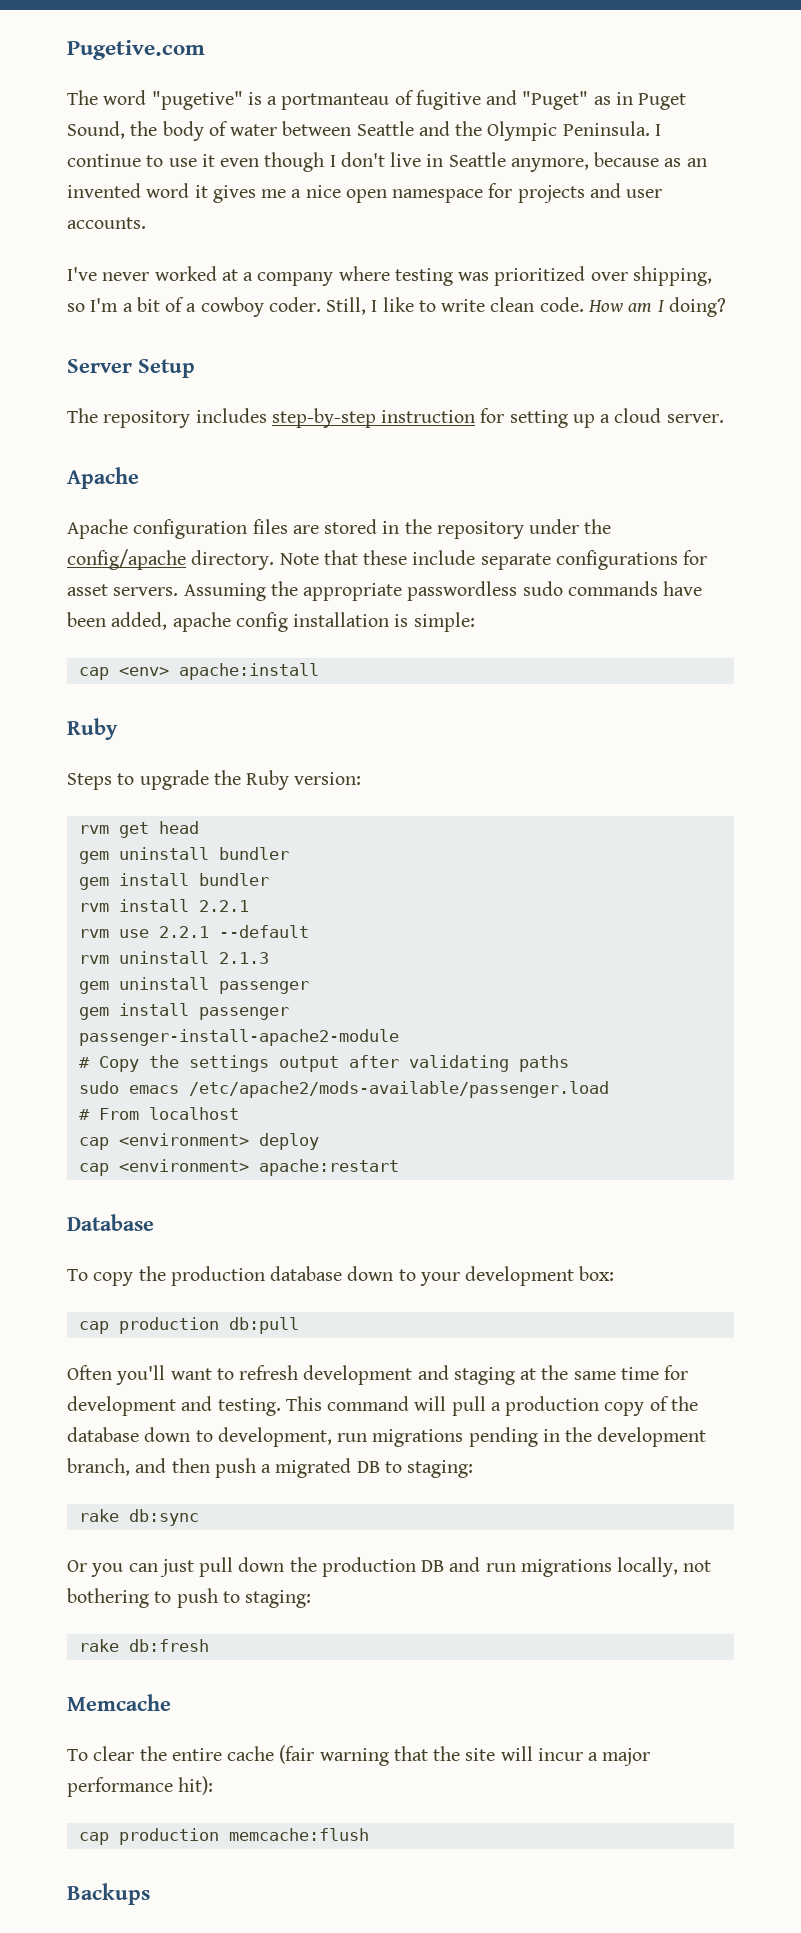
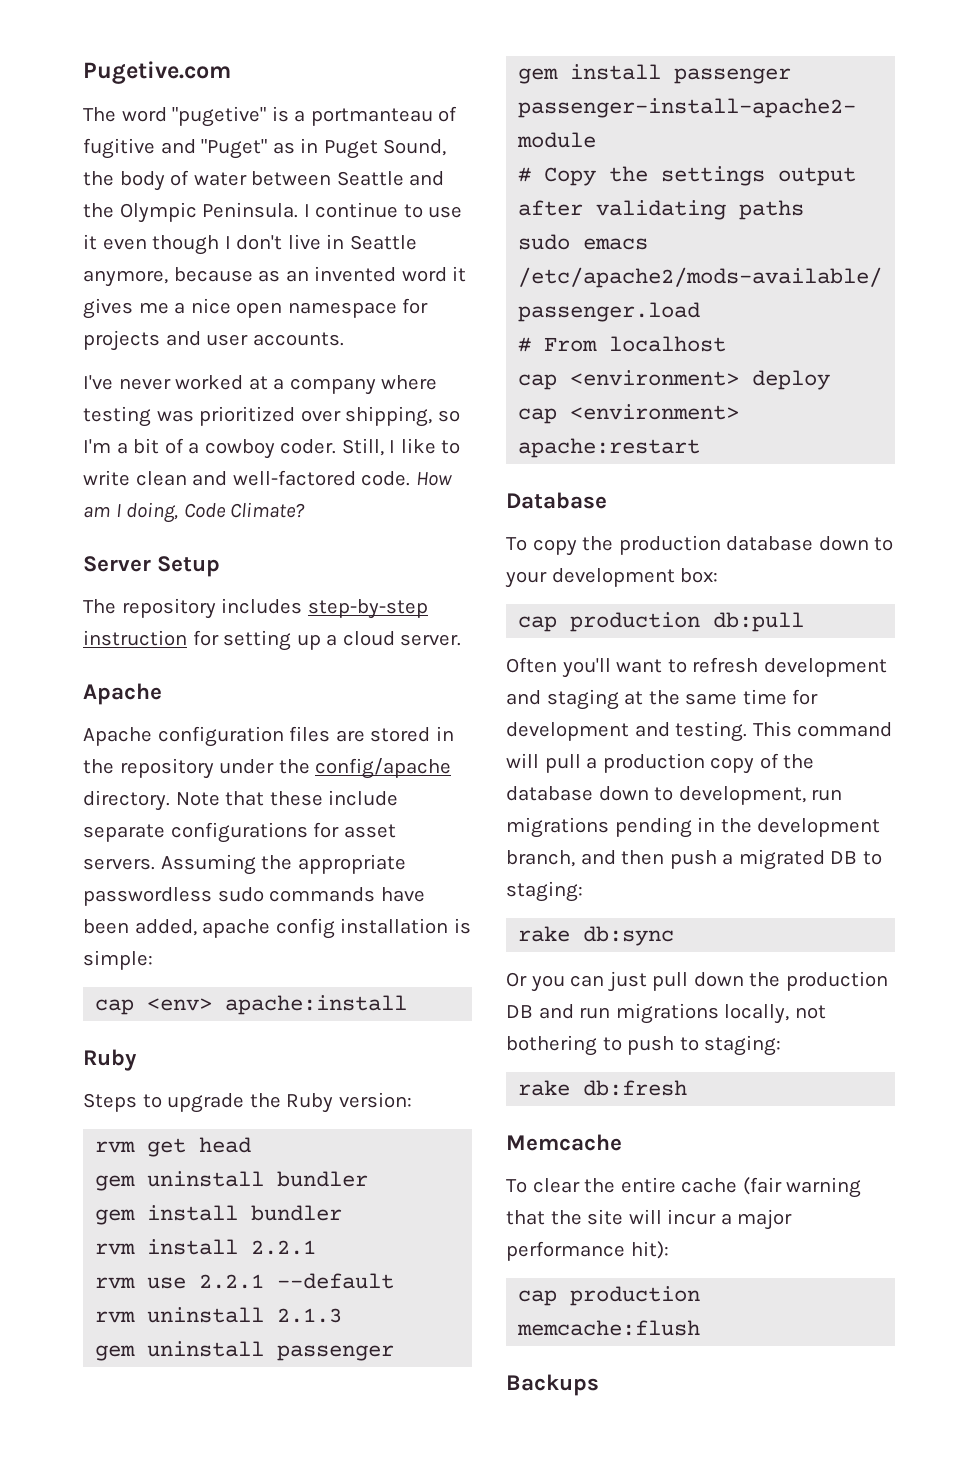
(535, 304) none -> [192,470,356,486] and well-factored
[668,297,726,317] doing? -> [126,502,306,523] doing, Code Climate?

